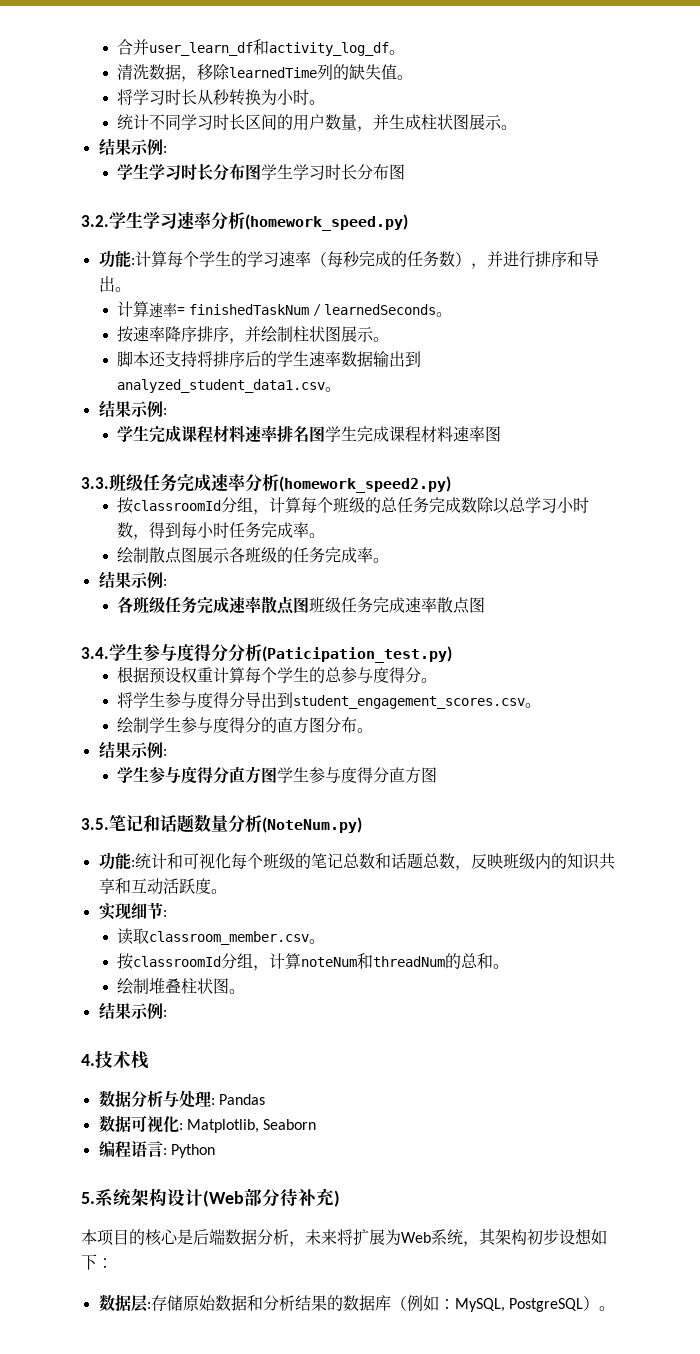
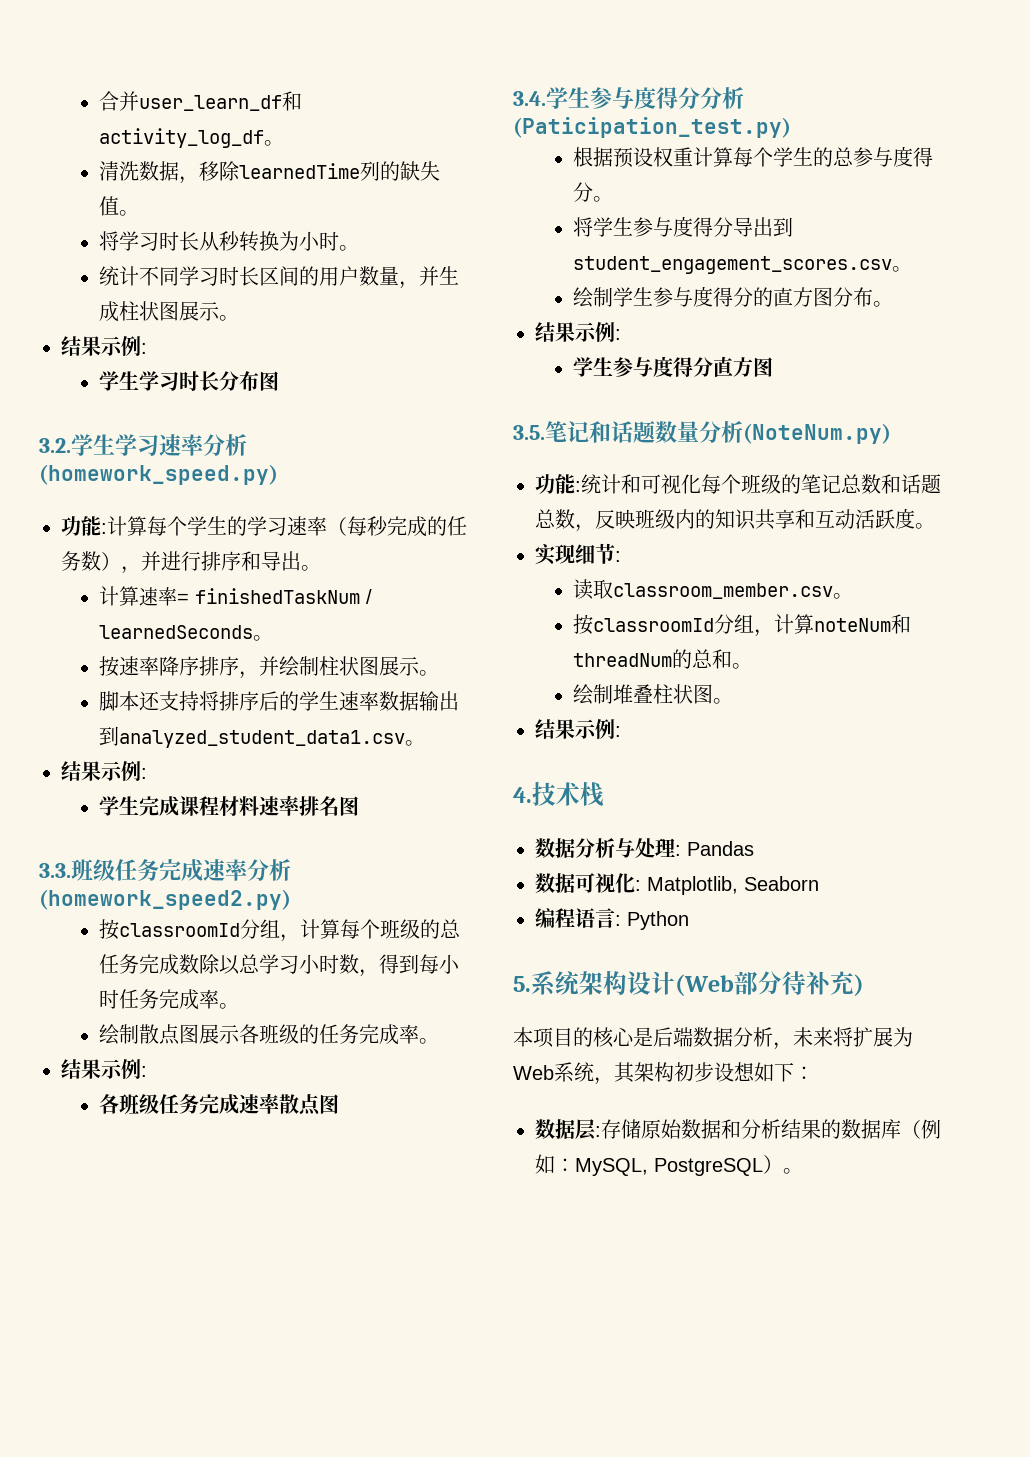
[261,164,406,180] 学生学习时长分布图 -> (280, 381) none
[325,426,502,443] 学生完成课程材料速率图 -> (360, 806) none
[309,597,486,614] 班级任务完成速率散点图 -> (340, 1104) none
[277,767,438,784] 学生参与度得分直方图 -> (774, 367) none

